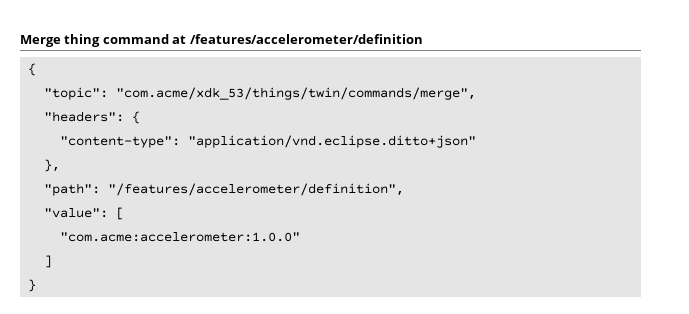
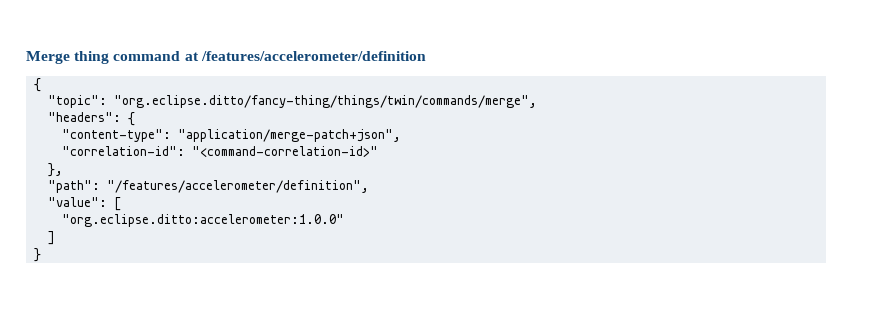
[115,87,476,100] "com.acme/xdk_53/things/twin/commands/merge", -> [114,95,538,108] "org.eclipse.ditto/fancy-thing/things/twin/commands/merge",
[187,135,476,148] "application/vnd.eclipse.ditto+json" -> [178,129,402,142] [62,146,379,157] "application/merge-patch+json", // "correlation-id": "<command-correlation-id>"
[59,232,300,242] "com.acme:accelerometer:1.0.0" -> [62,214,345,227] "org.eclipse.ditto:accelerometer:1.0.0"

